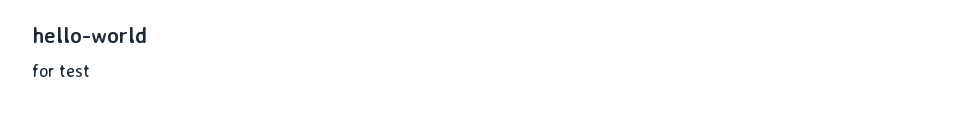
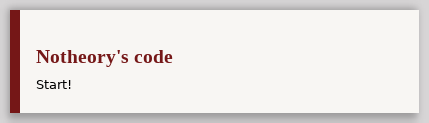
[32,27,147,43] [32,64,90,77] hello-world // for test -> [36,50,174,67] [36,80,72,89] Notheory's code // Start!

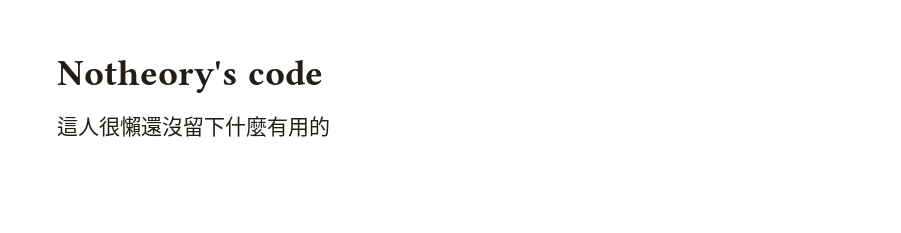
[36,80,72,89] Start! -> [57,116,330,137] 這人很懶還沒留下什麼有用的

